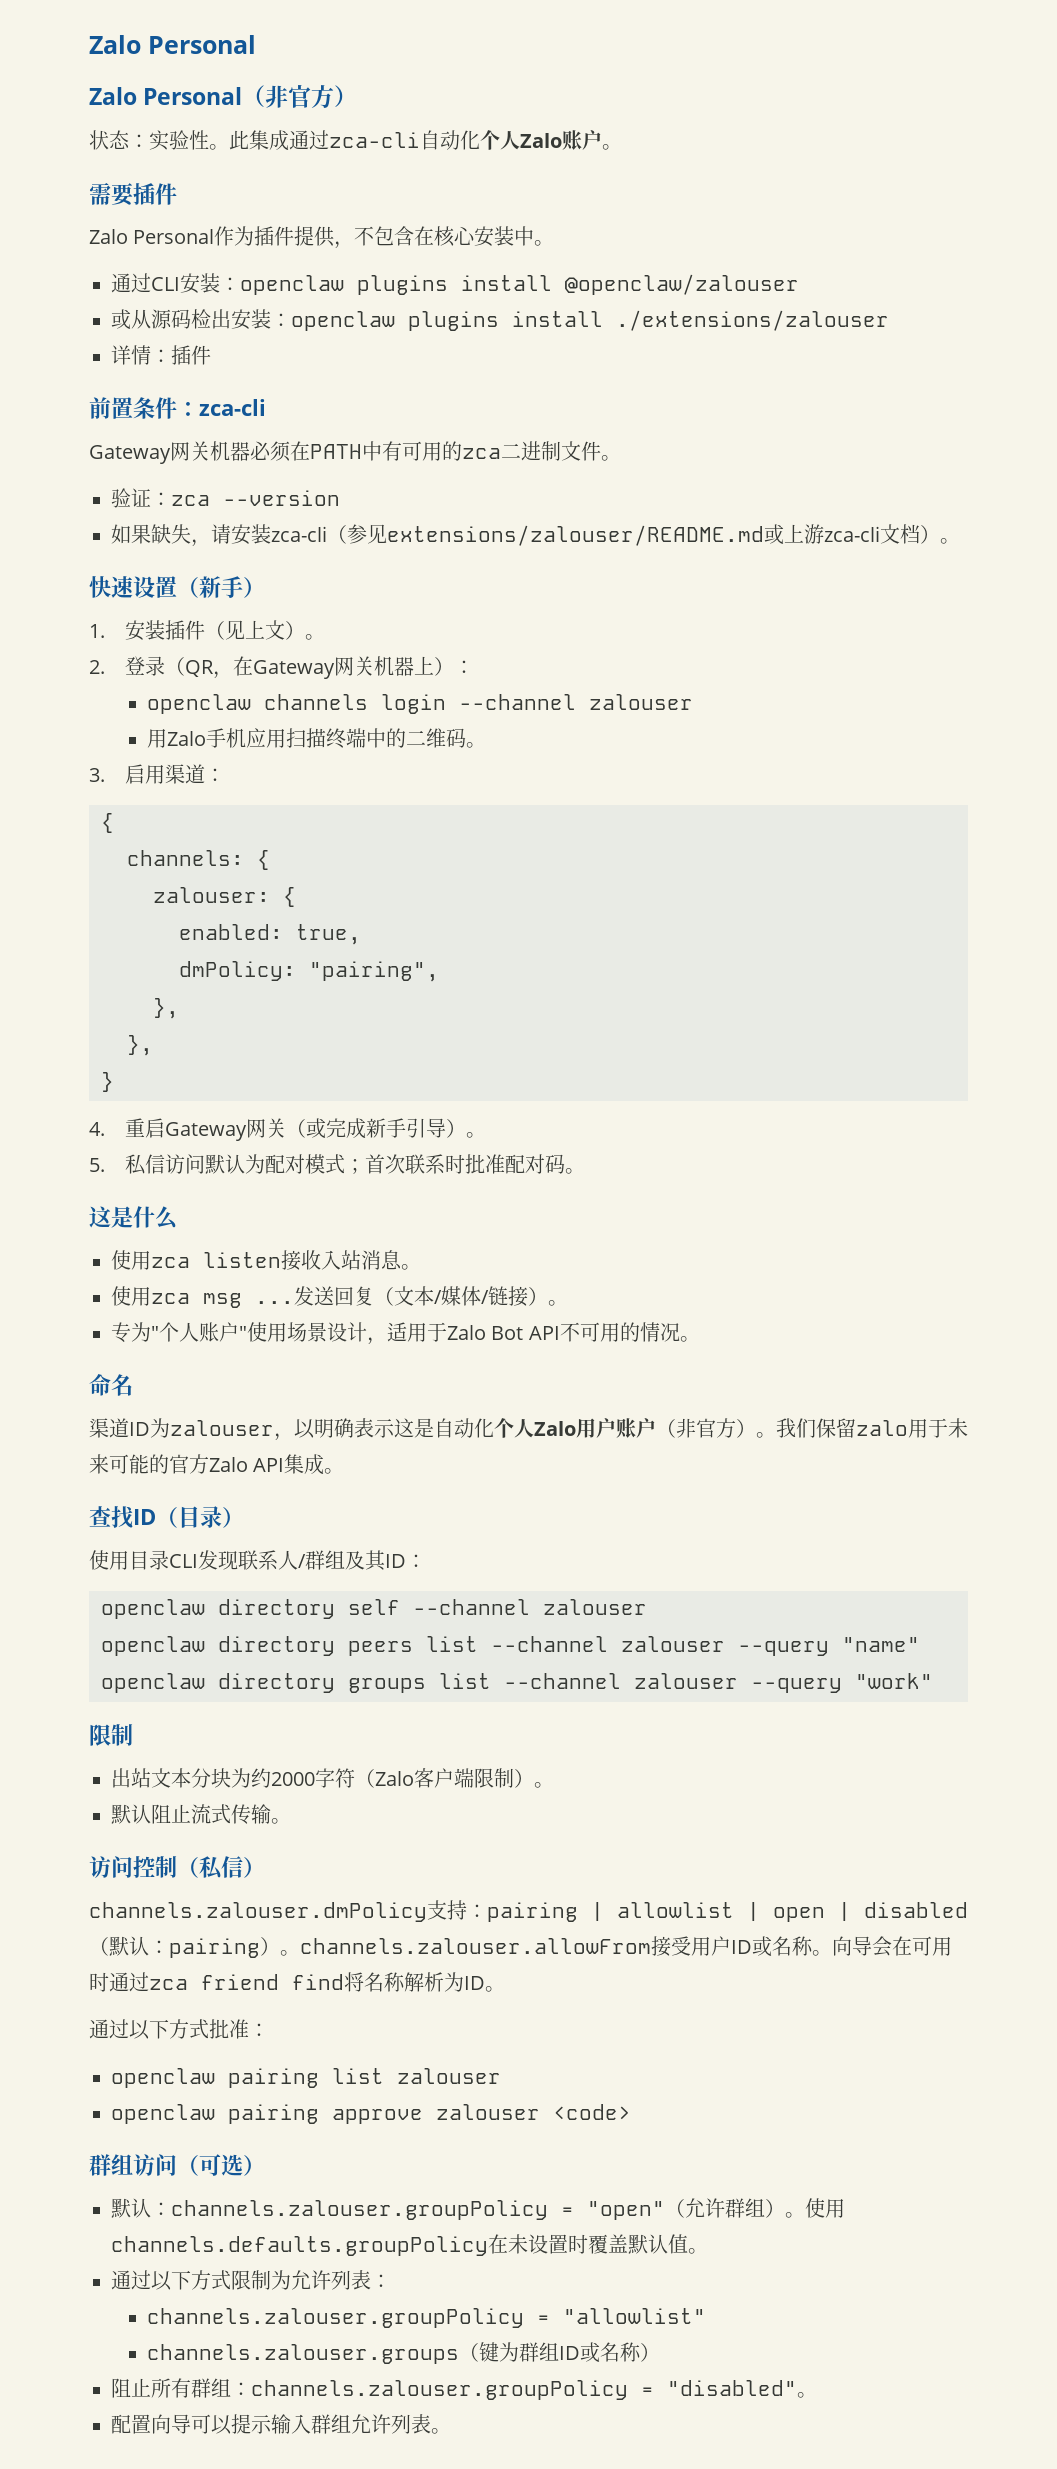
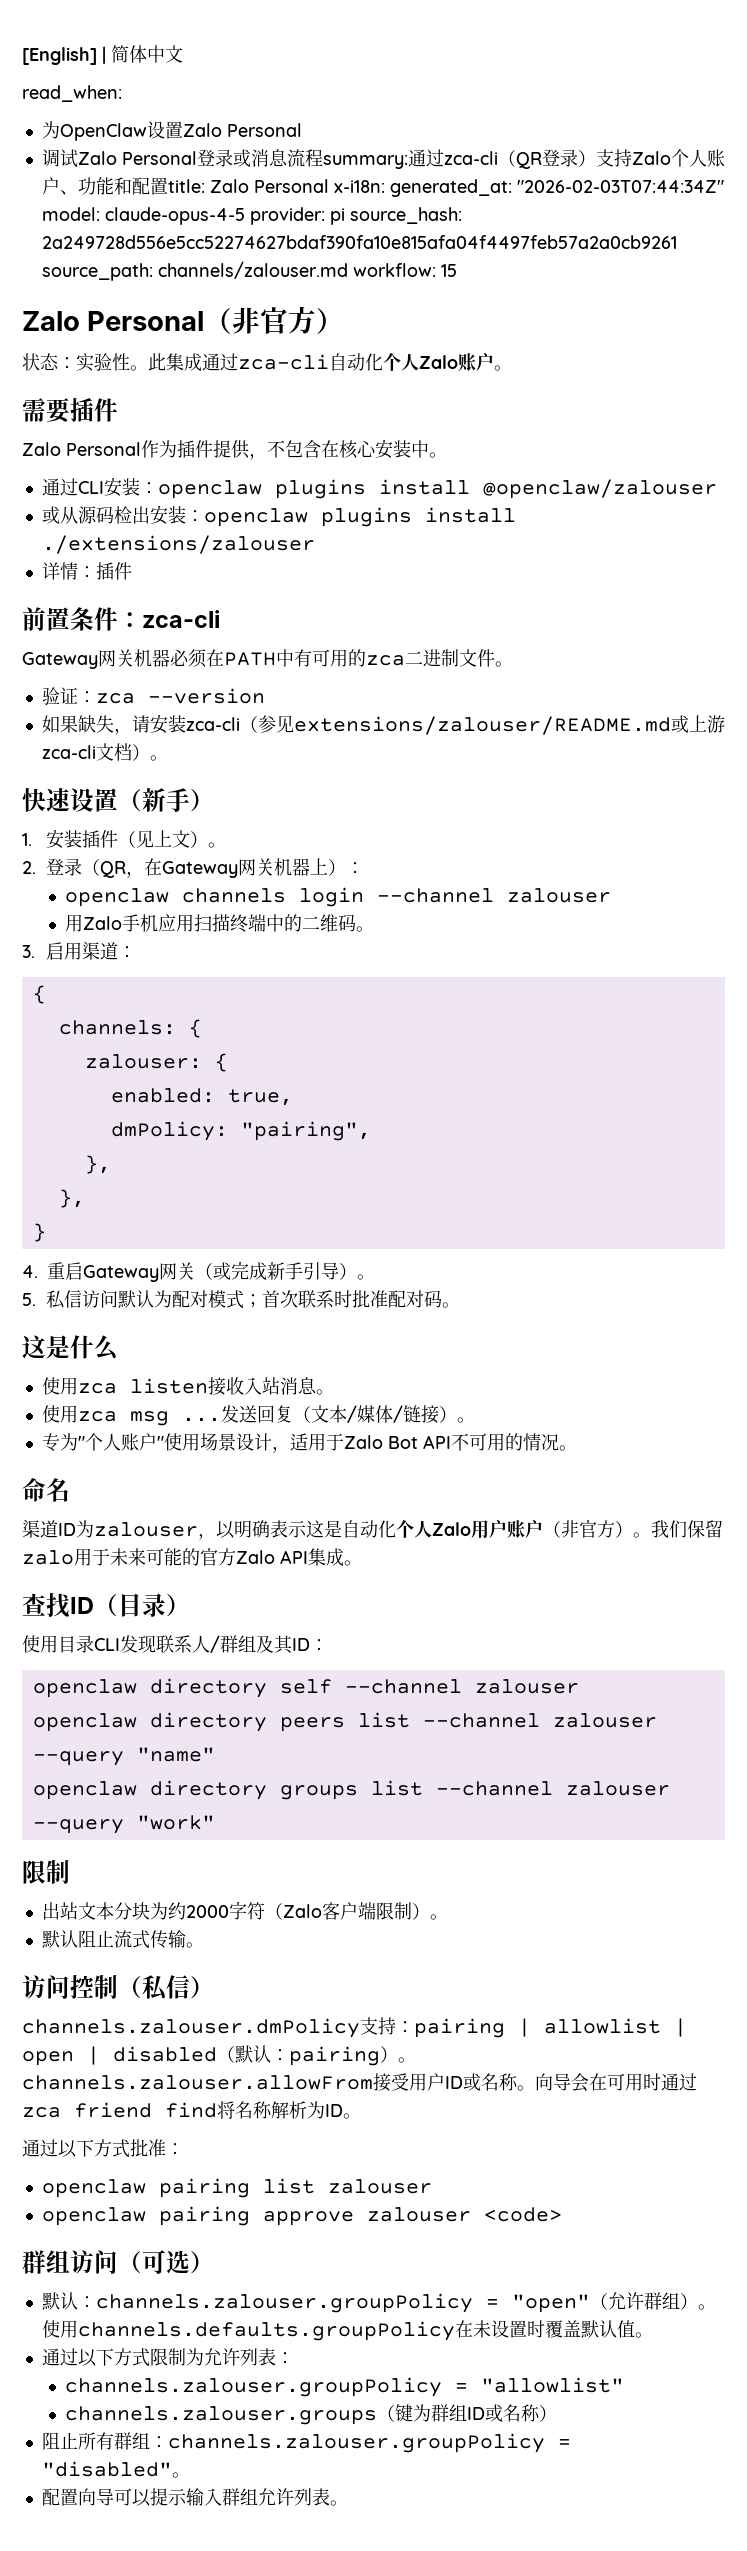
[89,35,256,54] Zalo Personal -> [22,45,183,65] [22,85,122,102] [41,121,302,141] [41,149,725,169] [41,177,724,197] [41,207,462,225] [41,235,677,249] [41,261,457,281] [English] | 简体中文 // read_when: // 为OpenClaw设置Zalo Personal // 调试Zalo Personal登录或消息流程summary:通过zca-cli（QR登录）支持Zalo个人账户、功能和配置title: Zalo Personal x-i18n: generated_at: "2026-02-03T07:44:34Z" model: claude-opus-4-5 provider: pi source_hash: 2a249728d556e5cc52274627bdaf390fa10e815afa04f4497feb57a2a0cb9261 source_path: channels/zalouser.md workflow: 15

